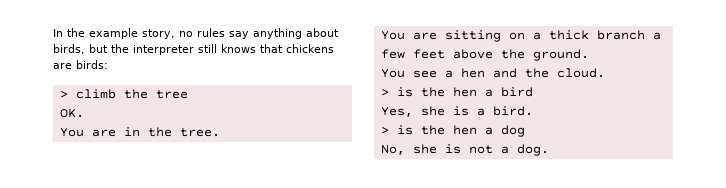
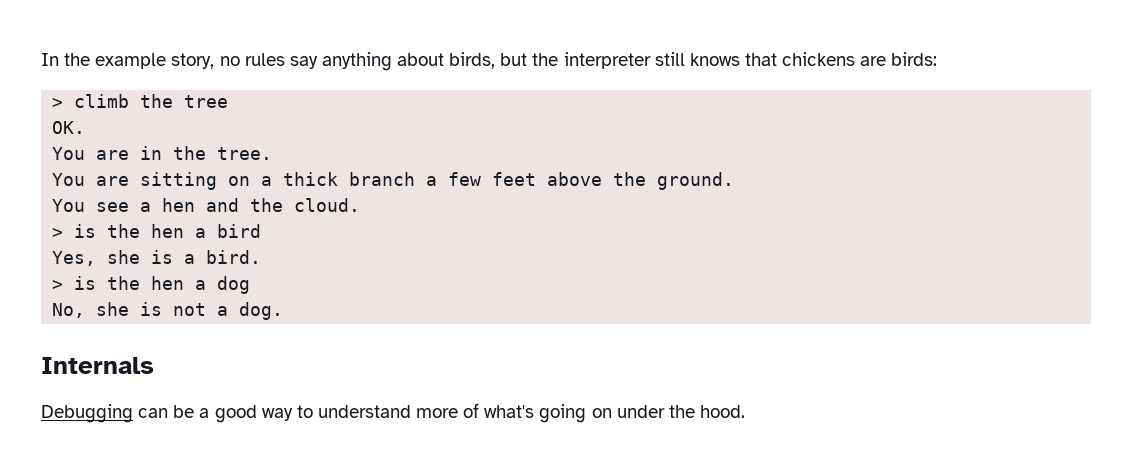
(549, 150) none -> [41,357,154,374] [41,403,745,423] // Internals // Debugging can be a good way to understand more of what's going on under the hood.

